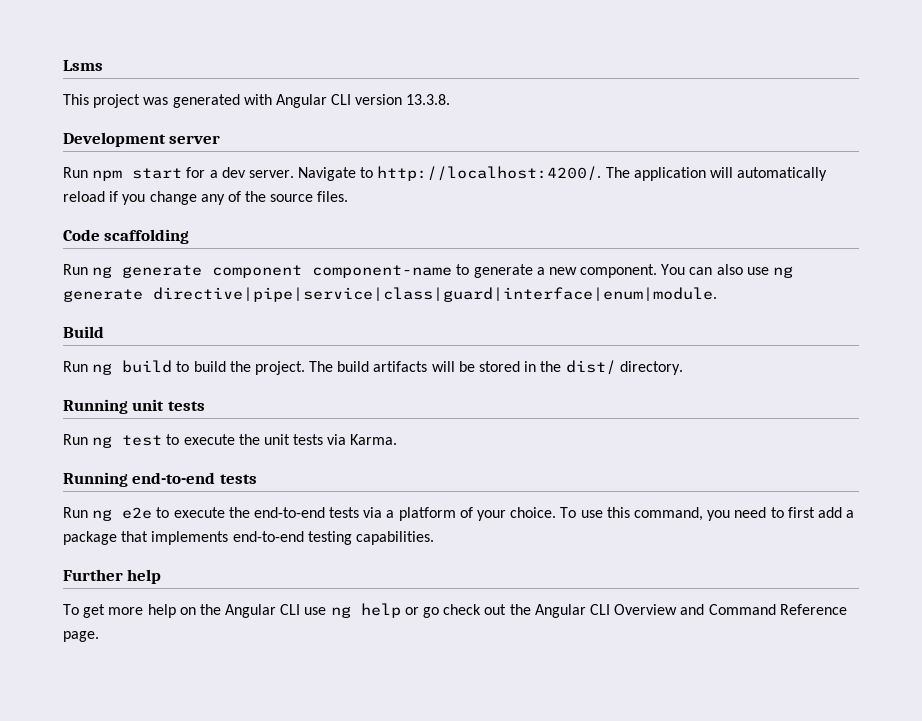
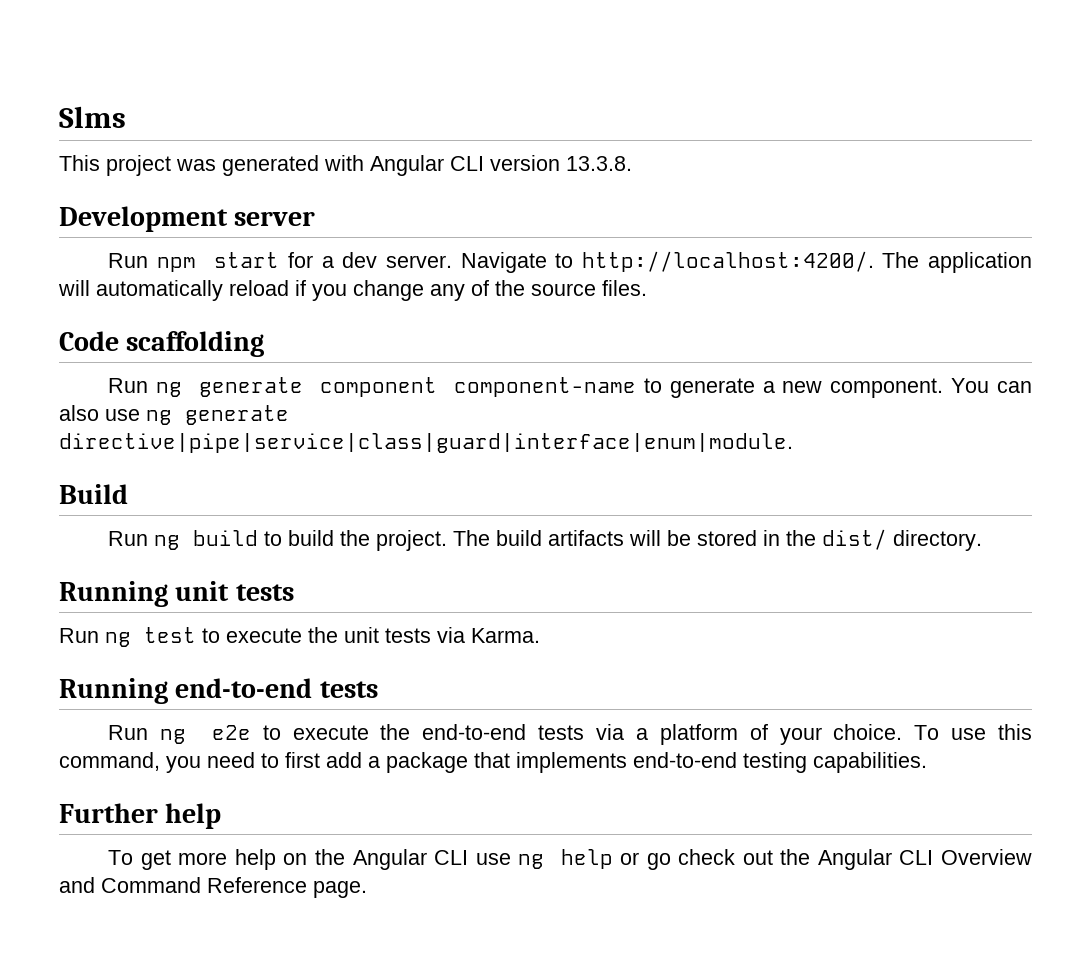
[63,60,103,71] Lsms -> [59,106,126,128] Slms

